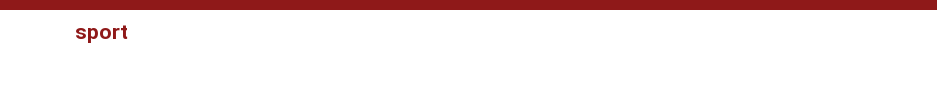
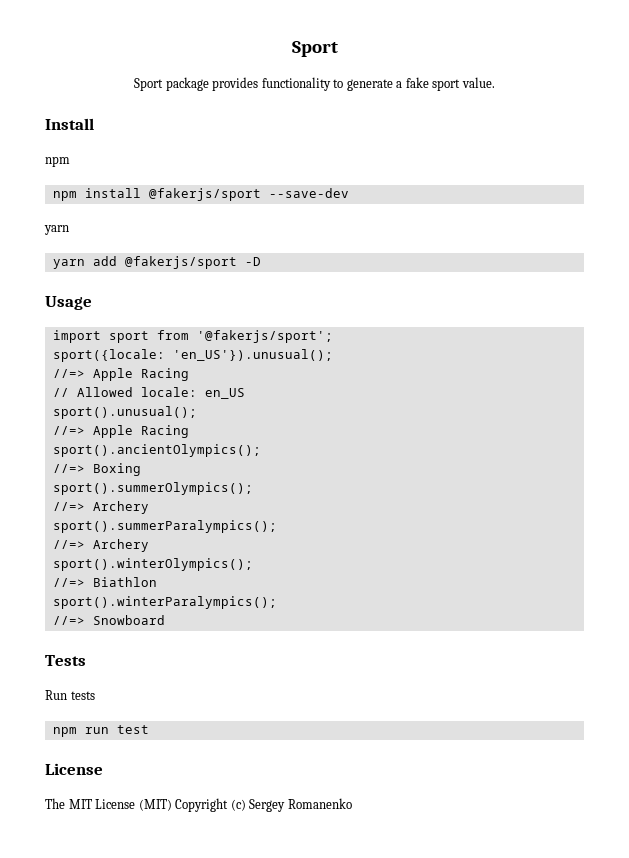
[75,25,128,43] sport -> [291,41,338,57] [134,77,495,91] [45,118,94,130] [45,156,70,167] [52,188,349,201] [44,225,69,235] [52,256,261,269] [45,296,92,310] [52,330,333,343] [52,349,333,362] [52,368,189,381] [52,387,245,399] [52,406,197,419] [52,425,189,438] [52,444,261,457] [52,463,141,476] [52,482,253,495] [52,501,149,514] [52,520,277,533] [52,539,149,552] [52,558,253,571] [52,577,157,587] [52,596,277,609] [52,615,165,625] [45,655,86,666] [45,690,95,700] [52,725,149,737] [45,763,103,775] [45,798,352,812] Sport // Sport package provides functionality to generate a fake sport value. // Install // npm // npm install @fakerjs/sport --save-dev // yarn // yarn add @fakerjs/sport -D // Usage // import sport from '@fakerjs/sport'; // sport({locale: 'en_US'}).unusual(); // //=> Apple Racing // // Allowed locale: en_US // sport().unusual(); // //=> Apple Racing // sport().ancientOlympics(); // //=> Boxing // sport().summerOlympics(); // //=> Archery // sport().summerParalympics(); // //=> Archery // sport().winterOlympics(); // //=> Biathlon // sport().winterParalympics(); // //=> Snowboard // Tests // Run tests // npm run test // License // The MIT License (MIT) Copyright (c) Sergey Romanenko

